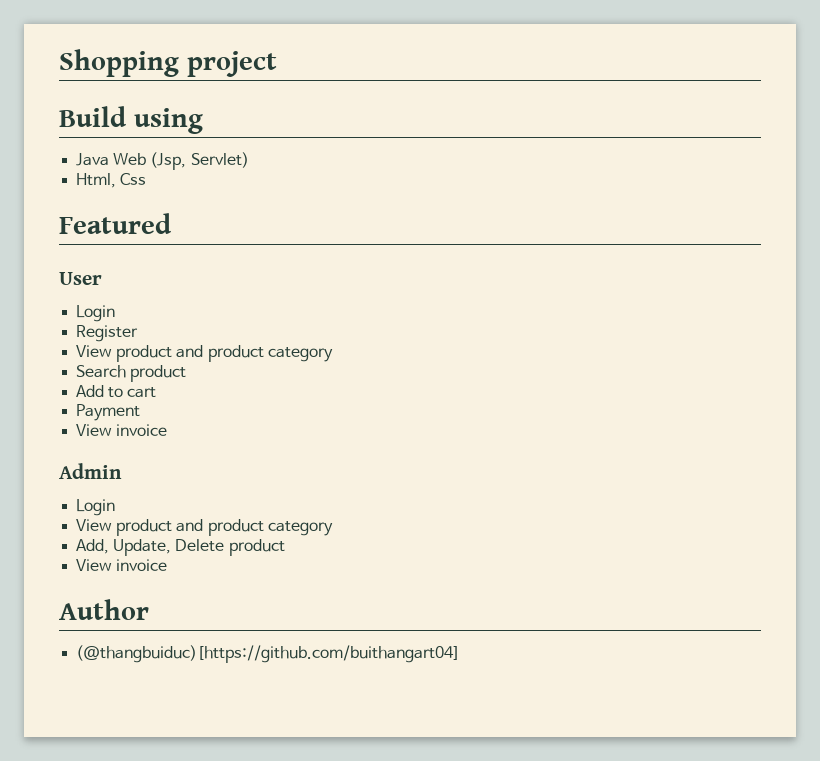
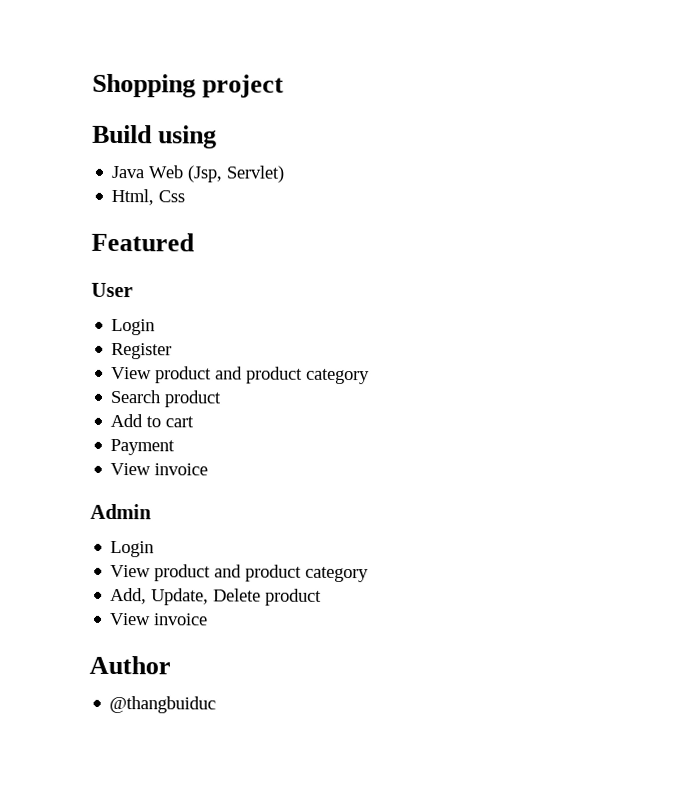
[76,645,461,663] (@thangbuiduc)[https://github.com/buithangart04] -> [109,695,217,714] @thangbuiduc

